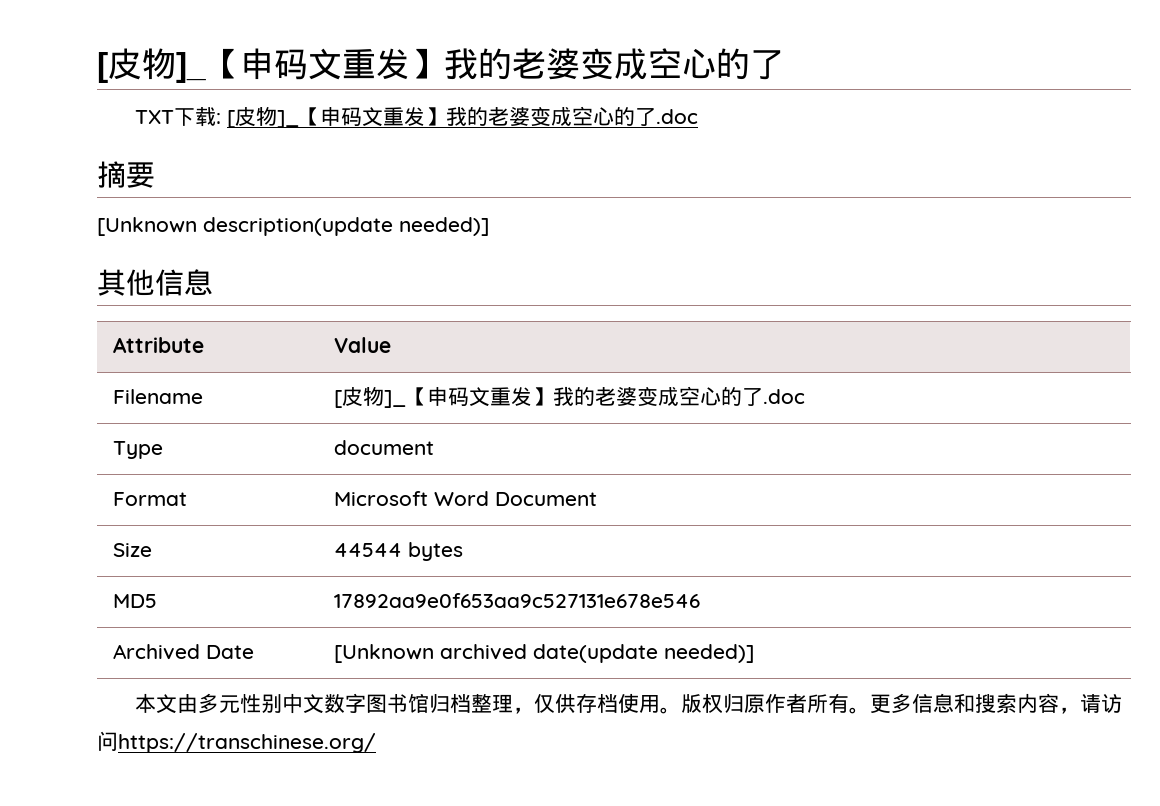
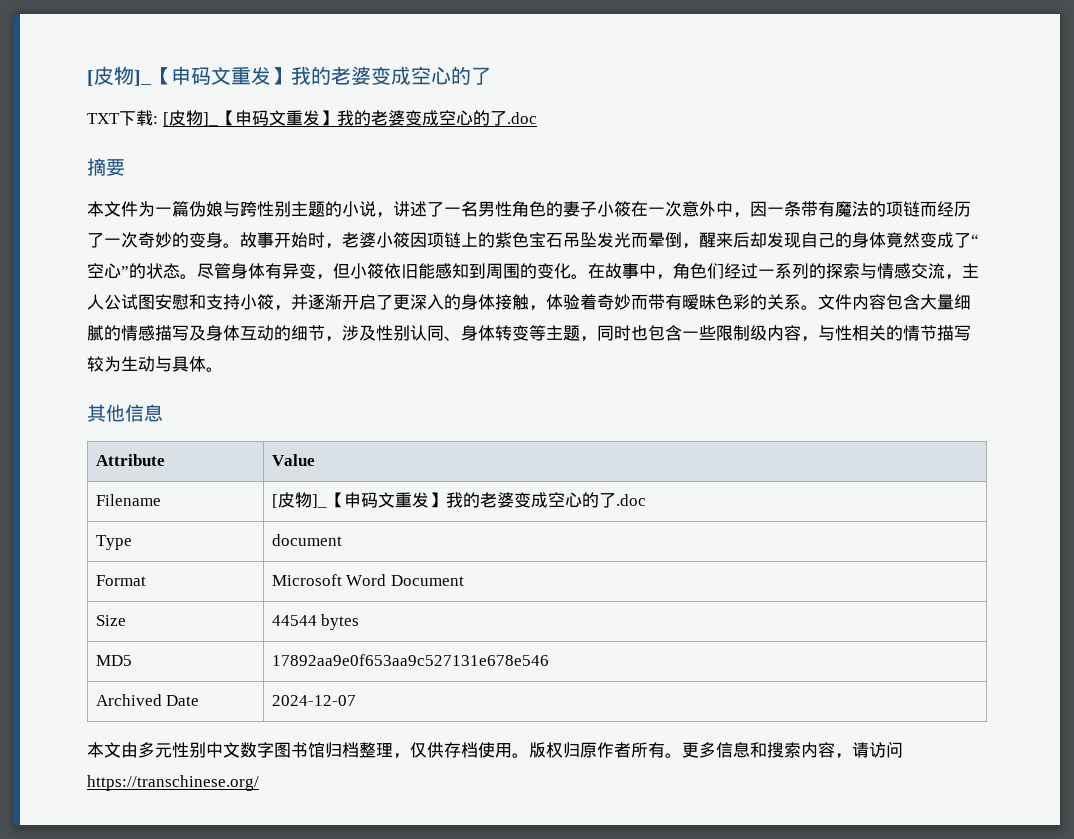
[97,217,489,236] [Unknown description(update needed)] -> [87,200,971,218] [87,232,979,249] [87,262,979,280] [87,294,971,311] [87,325,971,342] [87,356,223,372] 本文件为一篇伪娘与跨性别主题的小说，讲述了一名男性角色的妻子小筱在一次意外中，因一条带有魔法的项链而经历了一次奇妙的变身。故事开始时，老婆小筱因项链上的紫色宝石吊坠发光而晕倒，醒来后却发现自己的身体竟然变成了“空心”的状态。尽管身体有异变，但小筱依旧能感知到周围的变化。在故事中，角色们经过一系列的探索与情感交流，主人公试图安慰和支持小筱，并逐渐开启了更深入的身体接触，体验着奇妙而带有暧昧色彩的关系。文件内容包含大量细腻的情感描写及身体互动的细节，涉及性别认同、身体转变等主题，同时也包含一些限制级内容，与性相关的情节描写较为生动与具体。
[334,644,755,663] [Unknown archived date(update needed)] -> [271,695,356,706] 2024-12-07

